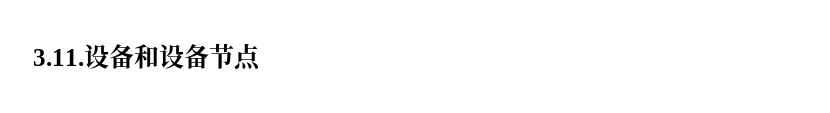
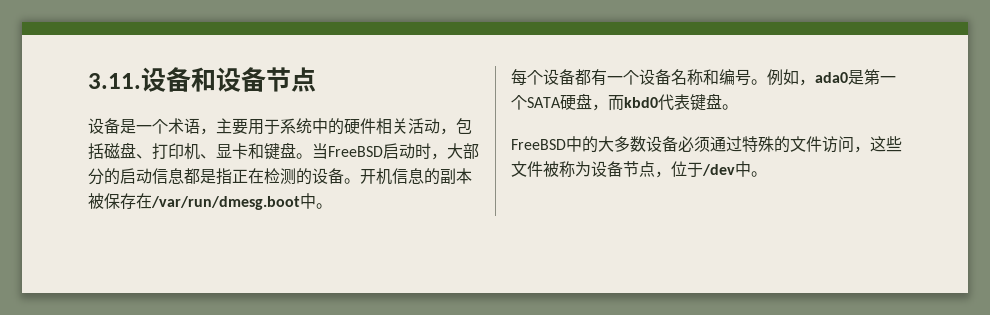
(261, 57) none -> [88,118,472,135] [88,142,479,160] [88,168,472,185] [88,193,332,210] [511,69,896,86] [511,93,738,111] [511,136,902,153] [511,161,767,178] // 设备是一个术语，主要用于系统中的硬件相关活动，包括磁盘、打印机、显卡和键盘。当FreeBSD启动时，大部分的启动信息都是指正在检测的设备。开机信息的副本被保存在/var/run/dmesg.boot中。 // 每个设备都有一个设备名称和编号。例如，ada0是第一个SATA硬盘，而kbd0代表键盘。 // FreeBSD中的大多数设备必须通过特殊的文件访问，这些文件被称为设备节点，位于/dev中。

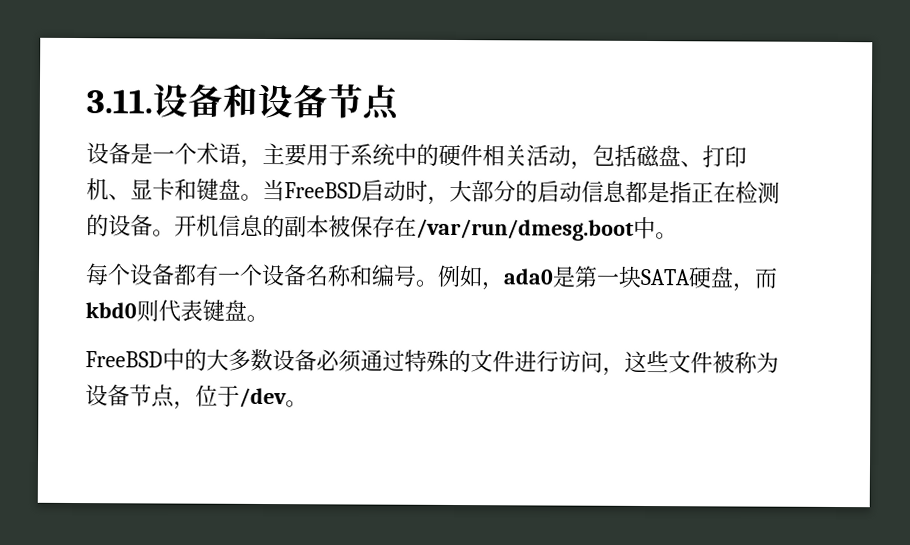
[511,95,527,110] 个 -> [618,265,642,288] 块
(658, 102) none -> [136,299,159,322] 则
(822, 144) none -> [514,350,559,373] 进行
[735,161,751,177] 中 -> (287, 398) none

